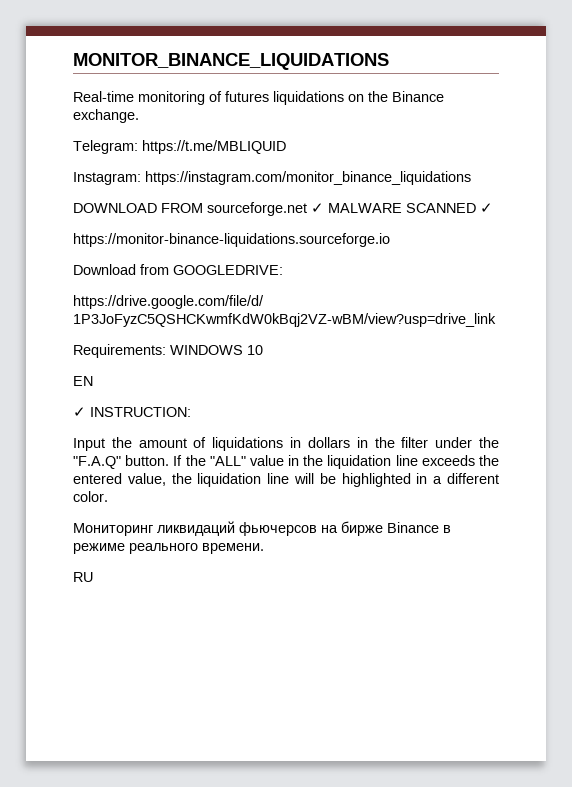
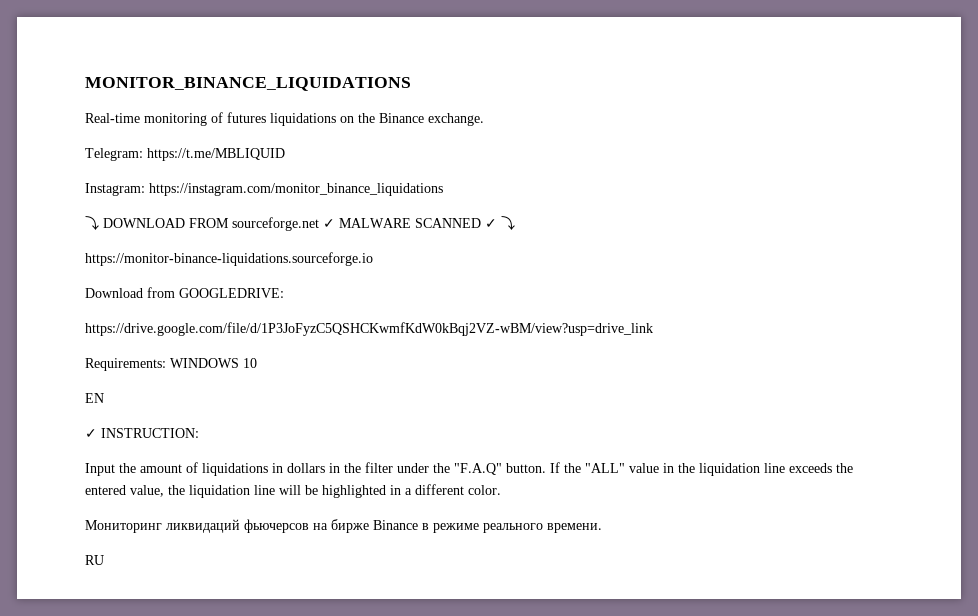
(471, 178) none -> [85,216,99,230] ⤵
(493, 208) none -> [501,216,515,230] ⤵

